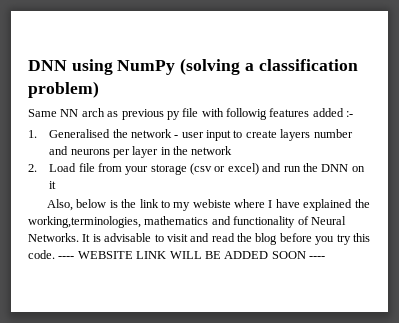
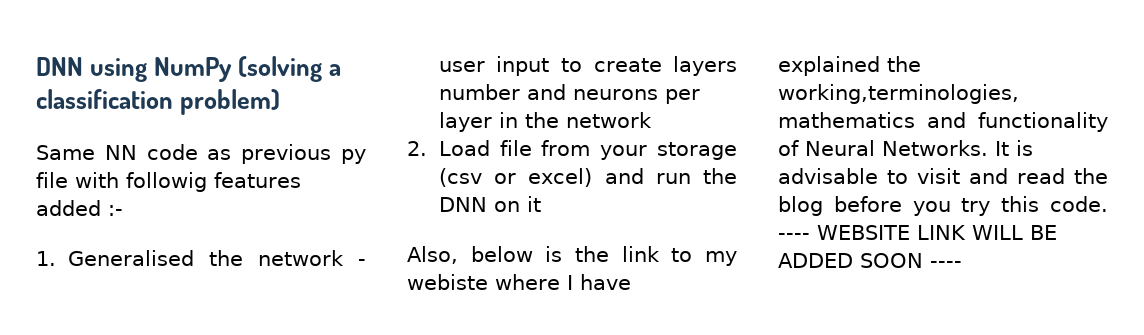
[81,108,105,117] arch -> [146,144,198,160] code

